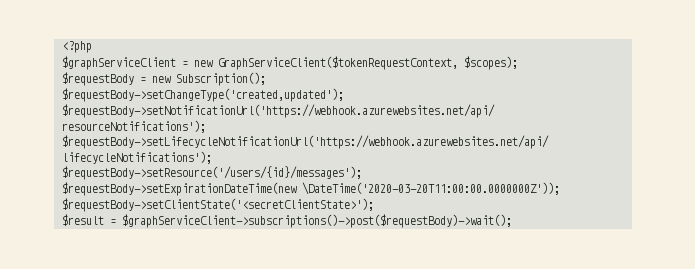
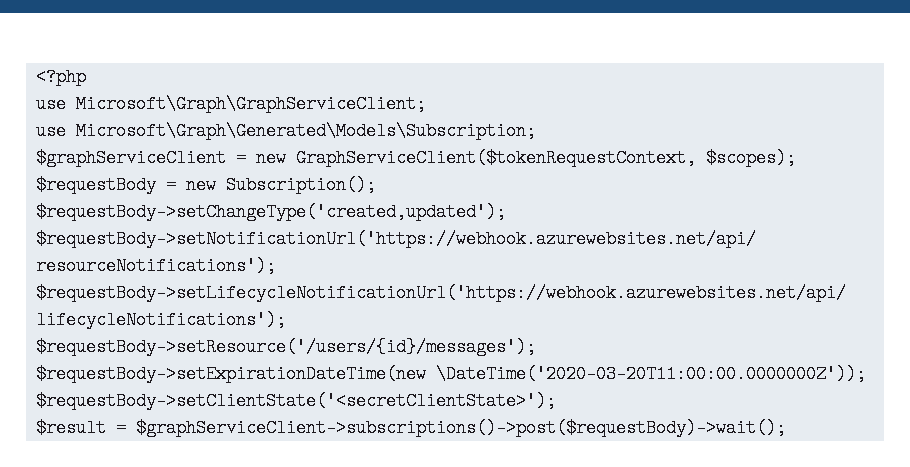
(92, 47) none -> [36,95,427,113] [36,122,537,140] // use Microsoft\Graph\GraphServiceClient; // use Microsoft\Graph\Generated\Models\Subscription;

